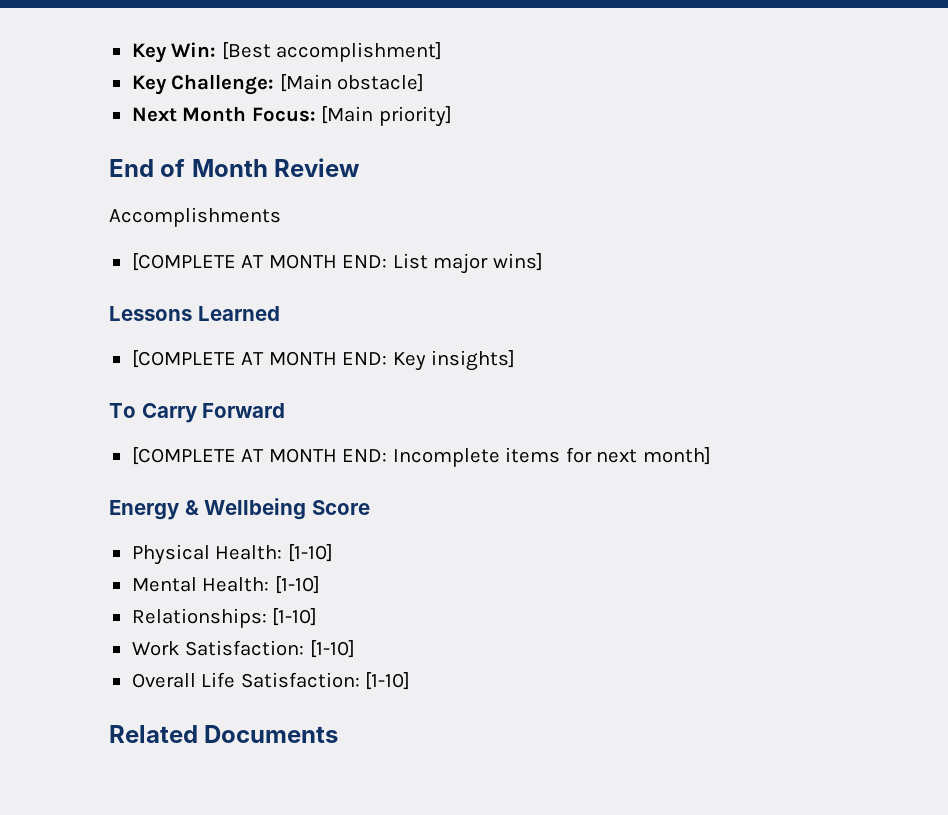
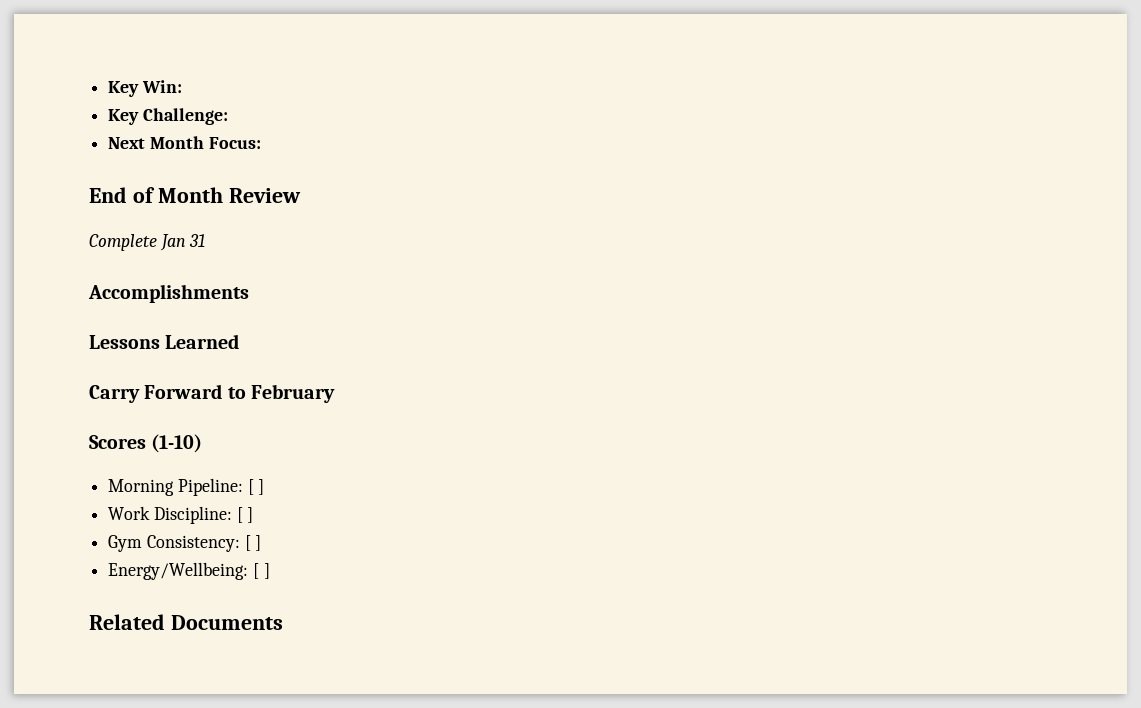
[221,42,443,62] [Best accomplishment] -> (182, 86) none
[279,74,425,92] [Main obstacle] -> (228, 116) none
[321,106,452,127] [Main priority] -> (261, 143) none
[109,207,281,227] [131,253,543,274] [109,306,280,321] [131,350,516,371] [109,403,286,423] [131,447,711,467] [109,498,370,520] [131,544,333,565] [131,576,320,594] [131,608,318,628] [131,640,355,658] [131,672,411,690] Accomplishments // [COMPLETE AT MONTH END: List major wins] // Lessons Learned // [COMPLETE AT MONTH END: Key insights] // To Carry Forward // [COMPLETE AT MONTH END: Incomplete items for next month] // Energy & Wellbeing Score // Physical Health: [1-10] // Mental Health: [1-10] // Relationships: [1-10] // Work Satisfaction: [1-10] // Overall Life Satisfaction: [1-10] -> [89,234,206,251] [88,284,249,303] [89,334,240,349] [89,384,335,403] [89,434,203,453] [108,478,265,496] [108,506,254,524] [108,535,262,552] [108,562,270,580] Complete Jan 31 // Accomplishments // Lessons Learned // Carry Forward to February // Scores (1-10) // Morning Pipeline: [ ] // Work Discipline: [ ] // Gym Consistency: [ ] // Energy/Wellbeing: [ ]

